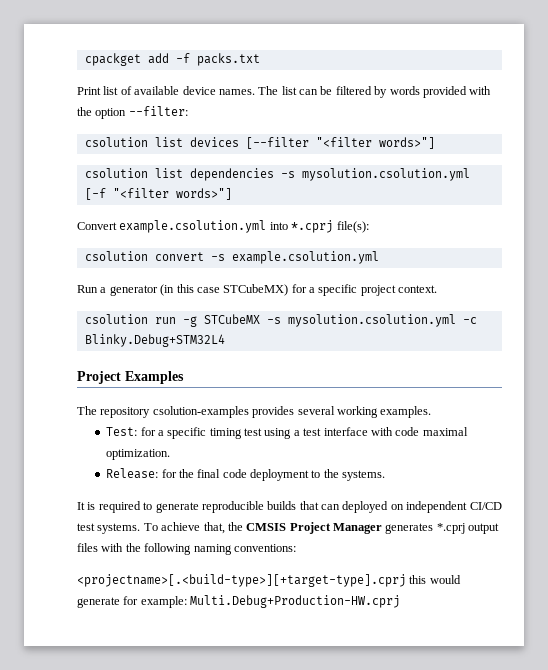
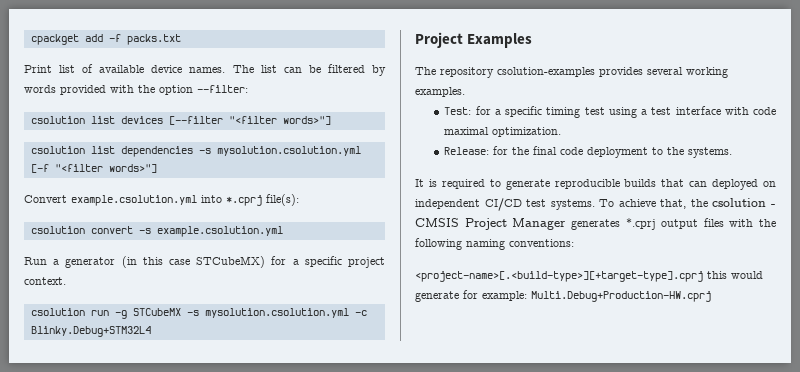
(243, 526) none -> [712,198,776,207] csolution -
[77,574,406,587] <projectname>[.<build-type>][+target-type].cprj -> [415,271,703,282] <project-name>[.<build-type>][+target-type].cprj

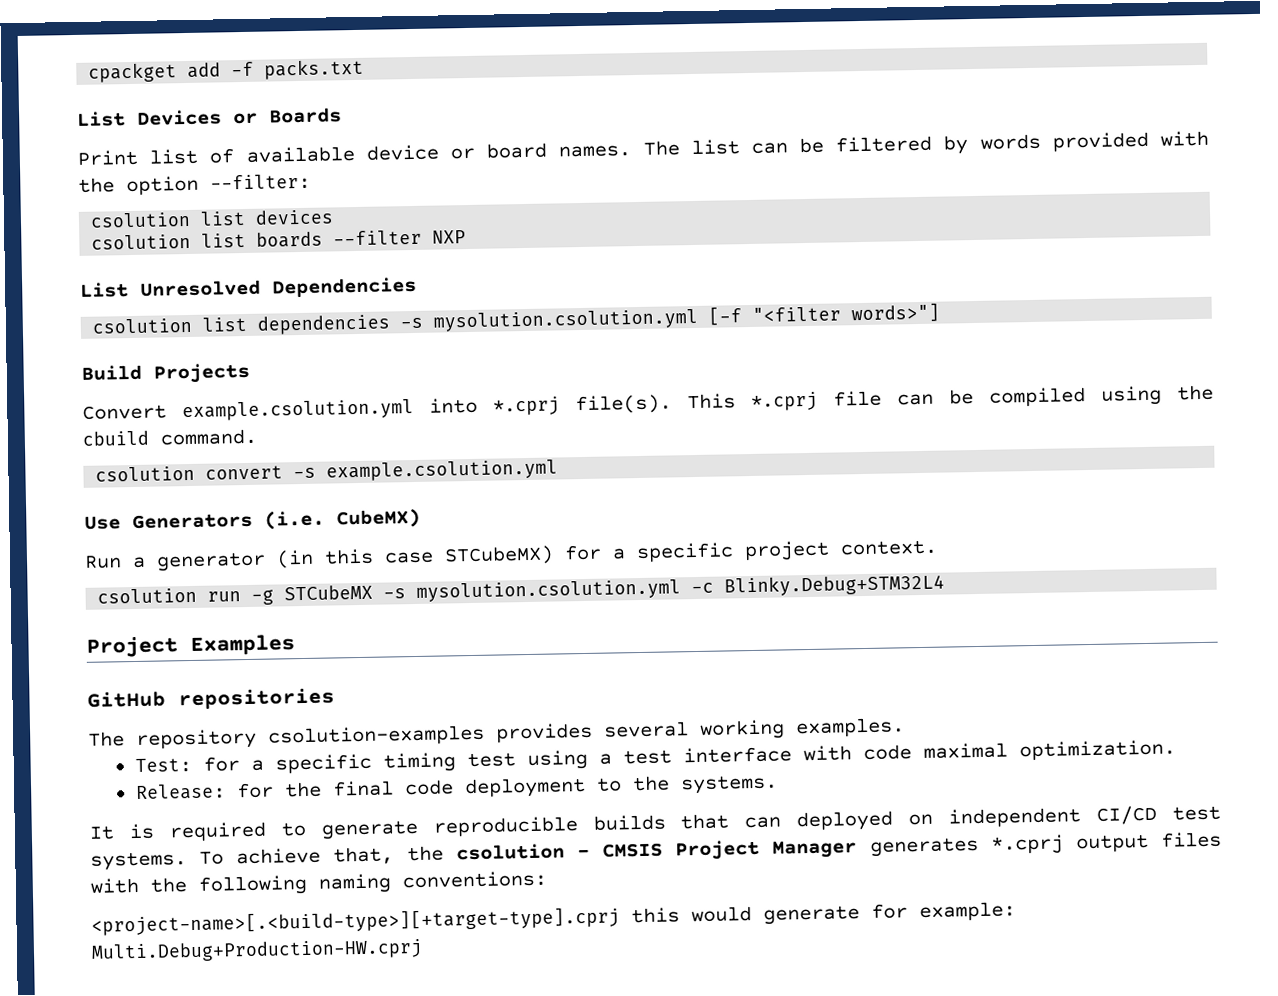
(181, 39) none -> [77,107,342,127] // List Devices or Boards
(183, 69) none -> [449,142,548,160] or board
[168,116,331,125] [--filter "<filter words>"] -> [91,229,467,250] [80,276,417,298] // csolution list boards --filter NXP // List Unresolved Dependencies
(157, 168) none -> [81,362,250,384] // Build Projects
[266,194,299,206] file(s): -> [575,384,1214,415] [82,428,257,446] file(s). This *.cprj file can be compiled using the cbuild command.
(283, 231) none -> [84,508,421,530] // Use Generators (i.e. CubeMX)
(533, 40) none -> [87,687,335,711] // GitHub repositories

